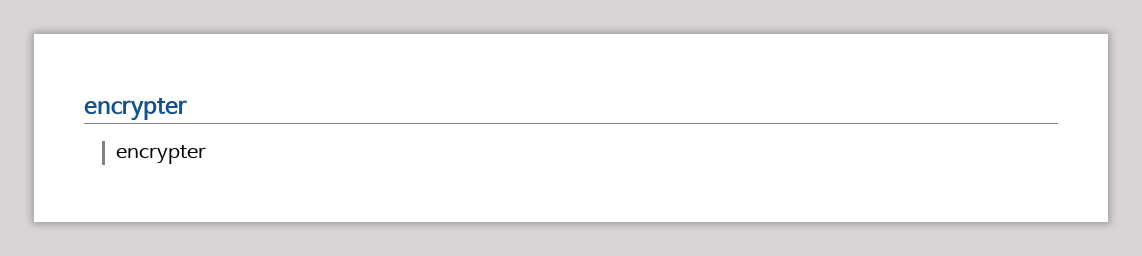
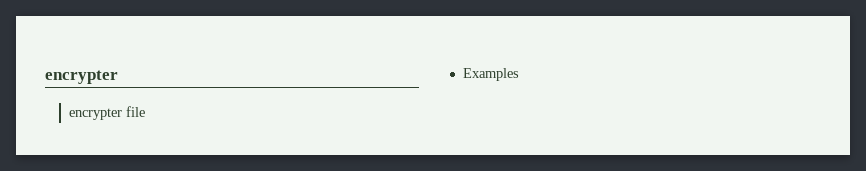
(206, 154) none -> [125,106,145,117] [462,68,519,81] file // Examples

